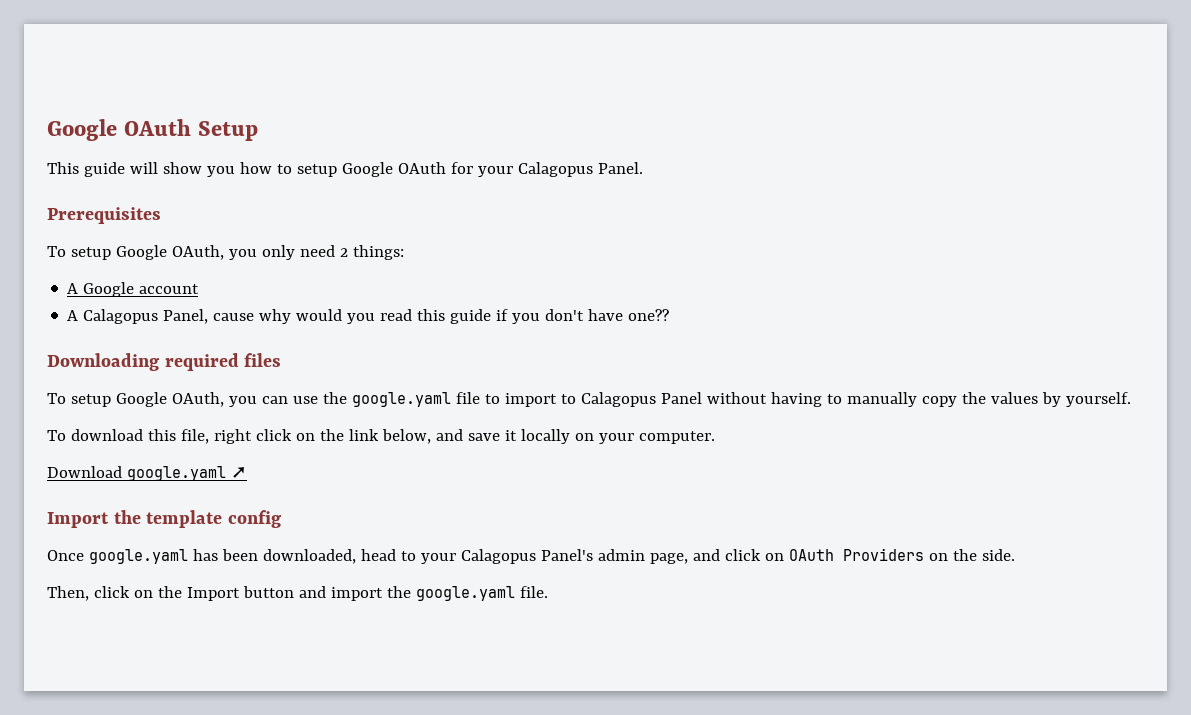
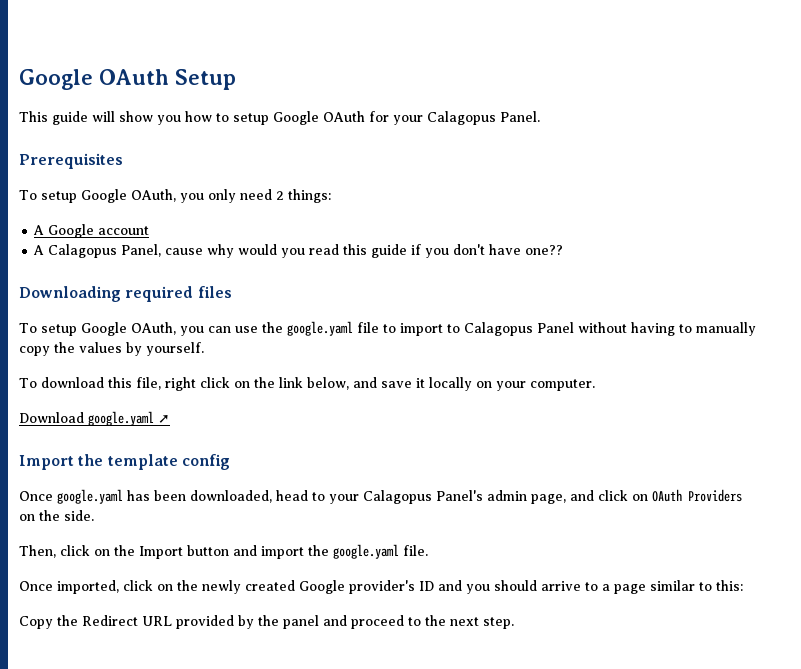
(548, 592) none -> [19,580,743,594] [19,615,514,629] // Once imported, click on the newly created Google provider's ID and you should arrive to a page similar to this: // Copy the Redirect URL provided by the panel and proceed to the next step.

